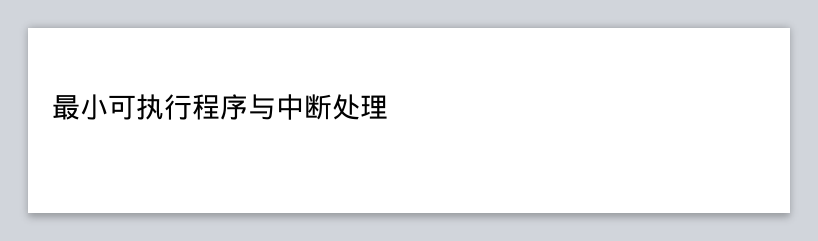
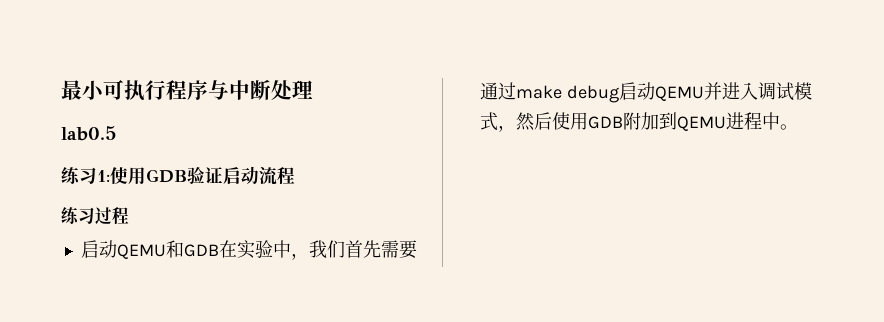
(388, 107) none -> [61,126,117,141] [61,166,295,185] [61,207,129,225] [80,240,417,260] [479,82,812,103] [479,112,798,132] // lab0.5 // 练习1:使用GDB验证启动流程 // 练习过程 // 启动QEMU和GDB在实验中，我们首先需要通过make debug启动QEMU并进入调试模式，然后使用GDB附加到QEMU进程中。

